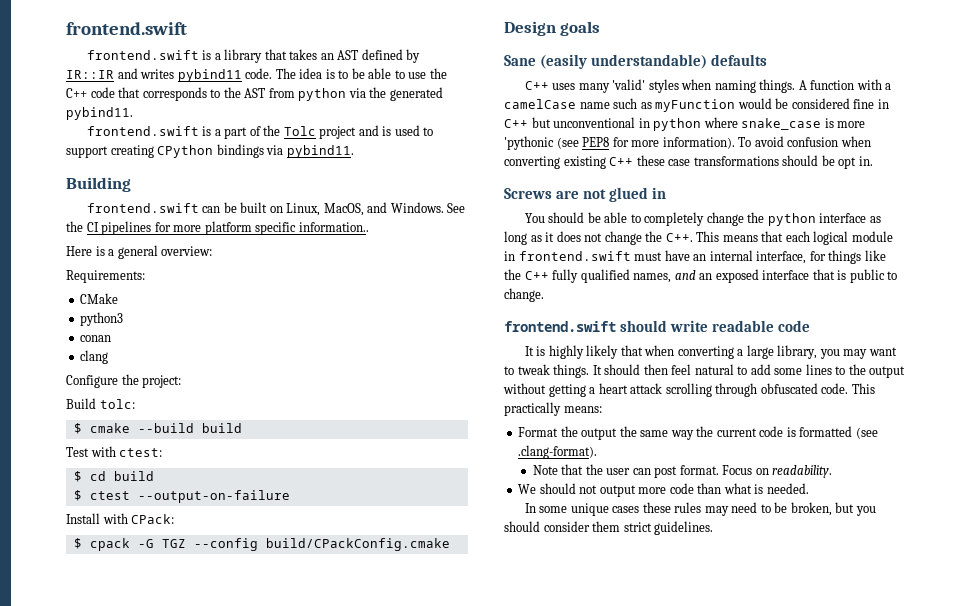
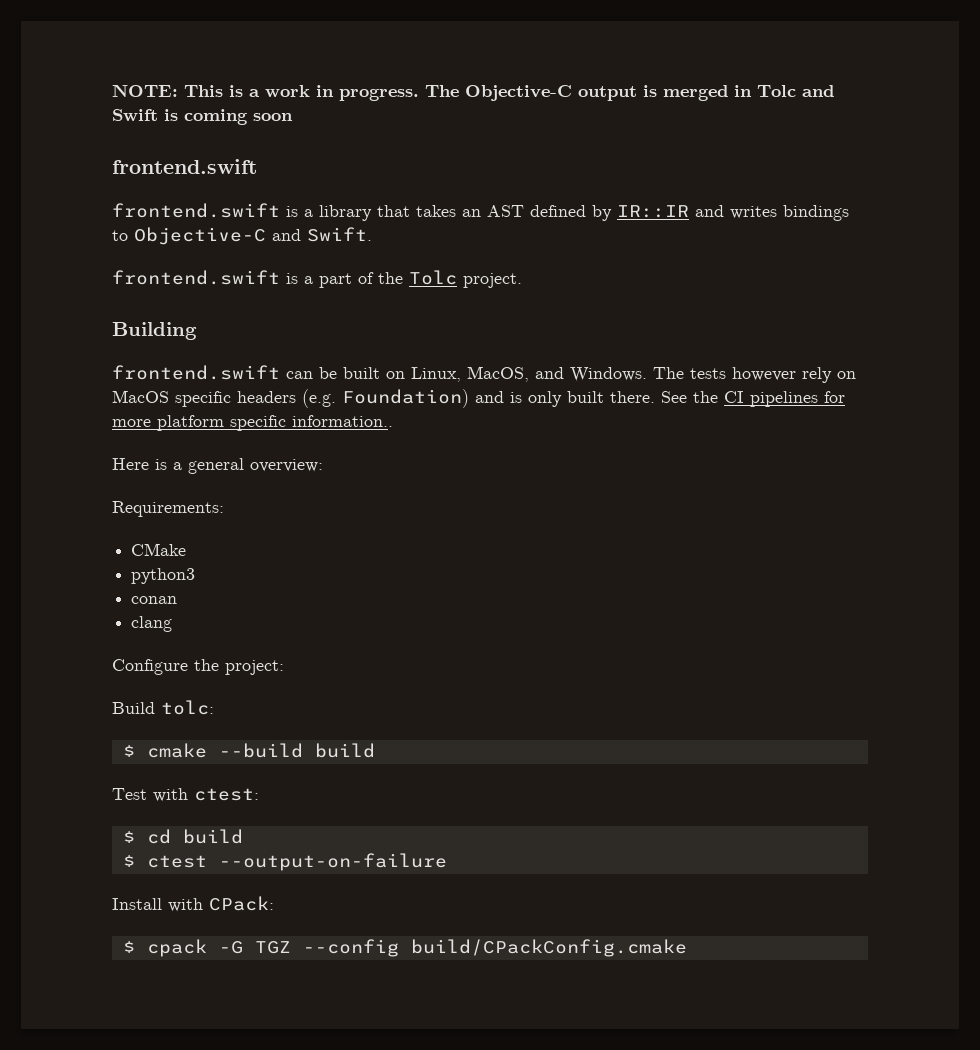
(66, 28) none -> [112,84,834,101] [112,109,293,125] NOTE: This is a work in progress. The Objective-C output is merged in Tolc and Swift is coming soon //
[177,68,447,82] [66,87,443,101] [66,107,133,120] pybind11 code. The idea is to be able to use the C++ code that corresponds to the AST from python via the generated pybind11. -> [783,205,849,221] [112,227,372,245] bindings to Objective-C and Swift.
[319,125,434,139] [66,144,354,158] project and is used to support creating CPython bindings via pybind11. -> [463,273,522,288] project.
(444, 207) none -> [653,367,856,383] [112,389,655,408] The tests however rely on MacOS specific headers (e.g. Foundation) and is only built there.
[504,21,601,36] [504,54,767,69] [524,79,892,93] [504,98,889,112] [504,117,866,131] [504,136,871,150] [504,155,873,169] [504,187,666,202] [524,212,881,226] [504,231,893,245] [504,250,886,264] [504,269,898,283] [504,288,544,302] [504,320,810,332] [524,345,897,359] [504,364,906,378] [503,383,875,397] [504,402,602,416] [518,426,878,440] [518,445,598,459] [532,464,833,478] [518,483,809,497] [524,502,876,516] [504,521,714,535] // Design goals // Sane (easily understandable) defaults // C++ uses many 'valid' styles when naming things. A function with a camelCase name such as myFunction would be considered fine in C++ but unconventional in python where snake_case is more 'pythonic (see PEP8 for more information). To avoid confusion when converting existing C++ these case transformations should be opt in. // Screws are not glued in // You should be able to completely change the python interface as long as it does not change the C++. This means that each logical module in frontend.swift must have an internal interface, for things like the C++ fully qualified names, and an exposed interface that is public to change. // frontend.swift should write readable code // It is highly likely that when converting a large library, you may want to tweak things. It should then feel natural to add some lines to the output without getting a heart attack scrolling through obfuscated code. This practically means: // Format the output the same way the current code is formatted (see .clang-format). // Note that the user can post format. Focus on readability. // We should not output more code than what is needed. // In some unique cases these rules may need to be broken, but you should consider them strict guidelines. -> (687, 948) none

